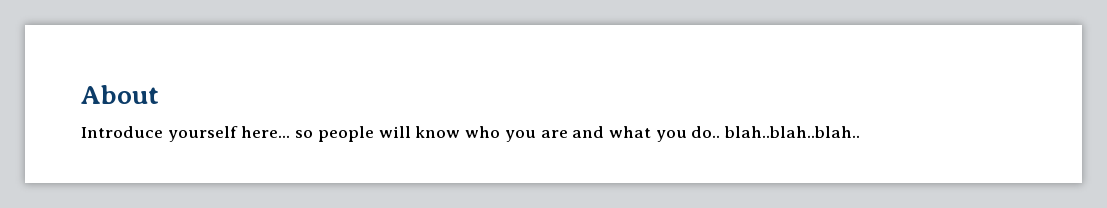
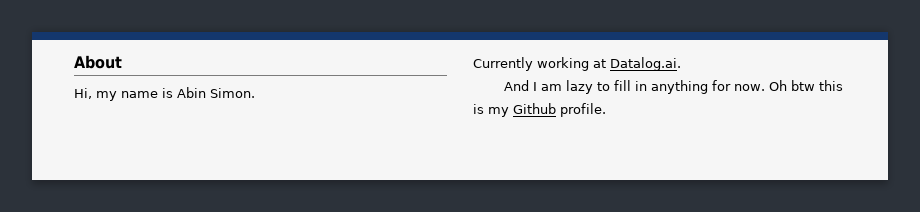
[81,126,861,142] Introduce yourself here... so people will know who you are and what you do.. blah..blah..blah.. -> [74,87,255,101] [473,57,681,71] [503,80,843,94] [473,103,606,117] Hi, my name is Abin Simon. // Currently working at Datalog.ai. // And I am lazy to fill in anything for now. Oh btw this is my Github profile.

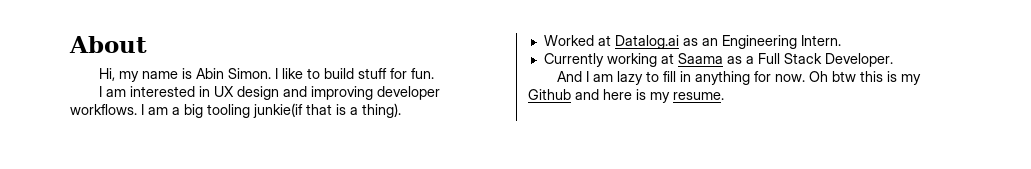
[473,57,681,71] // Currently working at Datalog.ai. -> [275,68,435,79] [99,86,441,100] [70,103,401,118] [543,35,841,49] [543,53,893,67] I like to build stuff for fun. // I am interested in UX design and improving developer workflows. I am a big tooling junkie(if that is a thing). // Worked at Datalog.ai as an Engineering Intern. // Currently working at Saama as a Full Stack Developer.
[560,103,606,117] profile. -> [575,89,724,103] and here is my resume.

